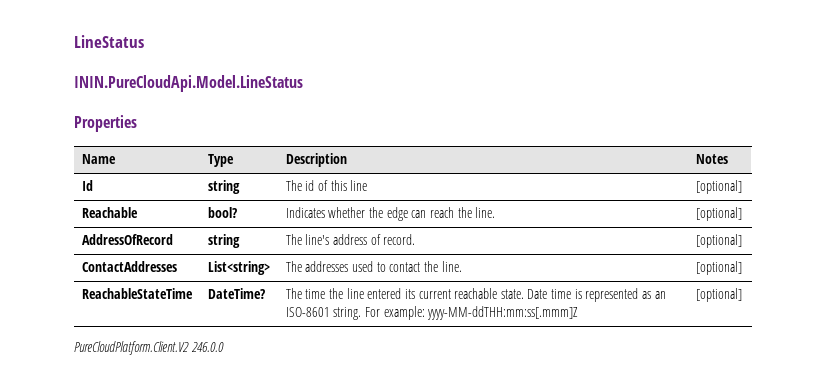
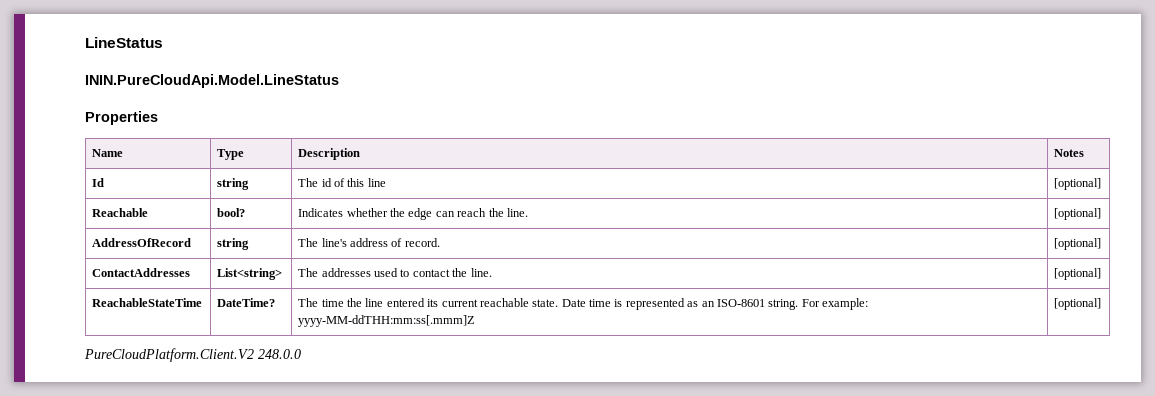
[190,342,224,352] 246.0.0 -> [258,349,301,359] 248.0.0

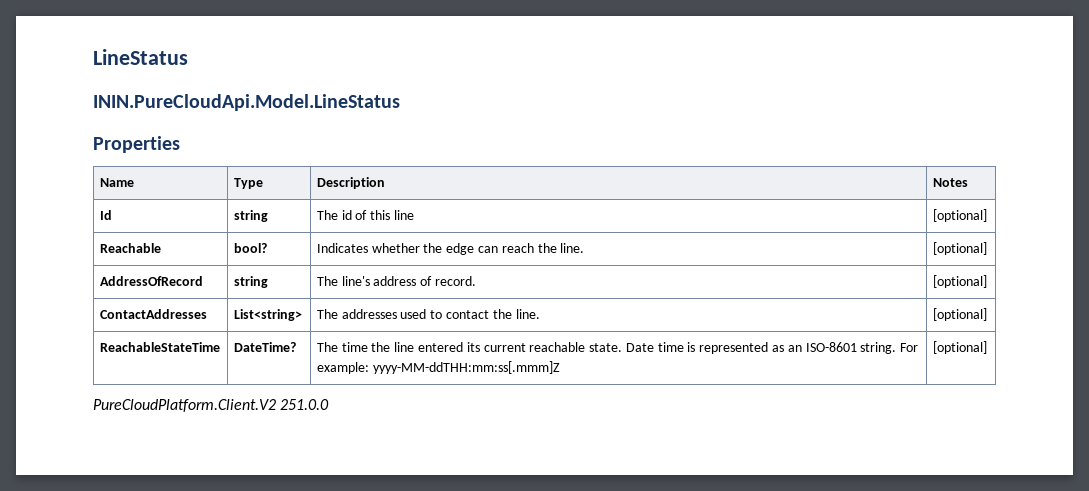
[258,349,301,359] 248.0.0 -> [280,399,330,410] 251.0.0

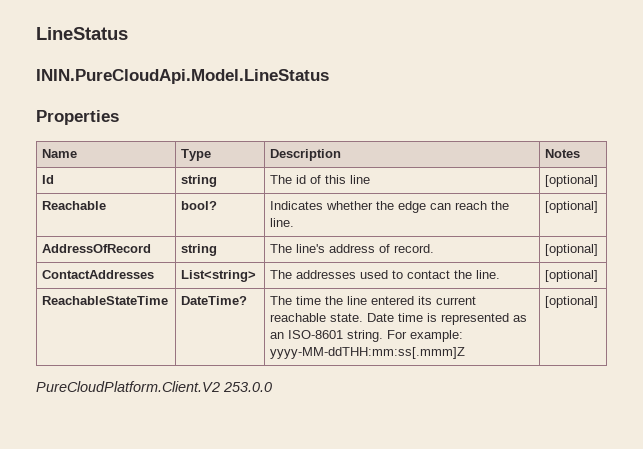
[280,399,330,410] 251.0.0 -> [223,382,272,392] 253.0.0

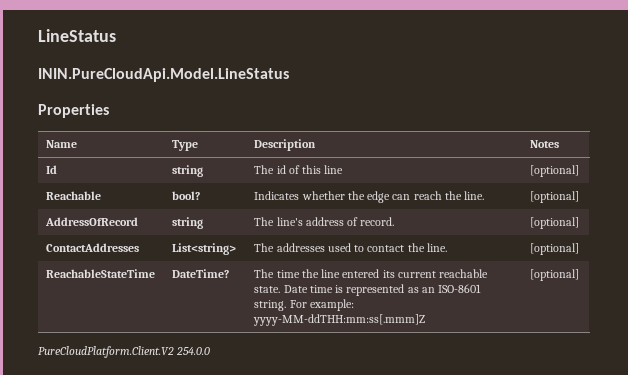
[223,382,272,392] 253.0.0 -> [176,347,211,355] 254.0.0

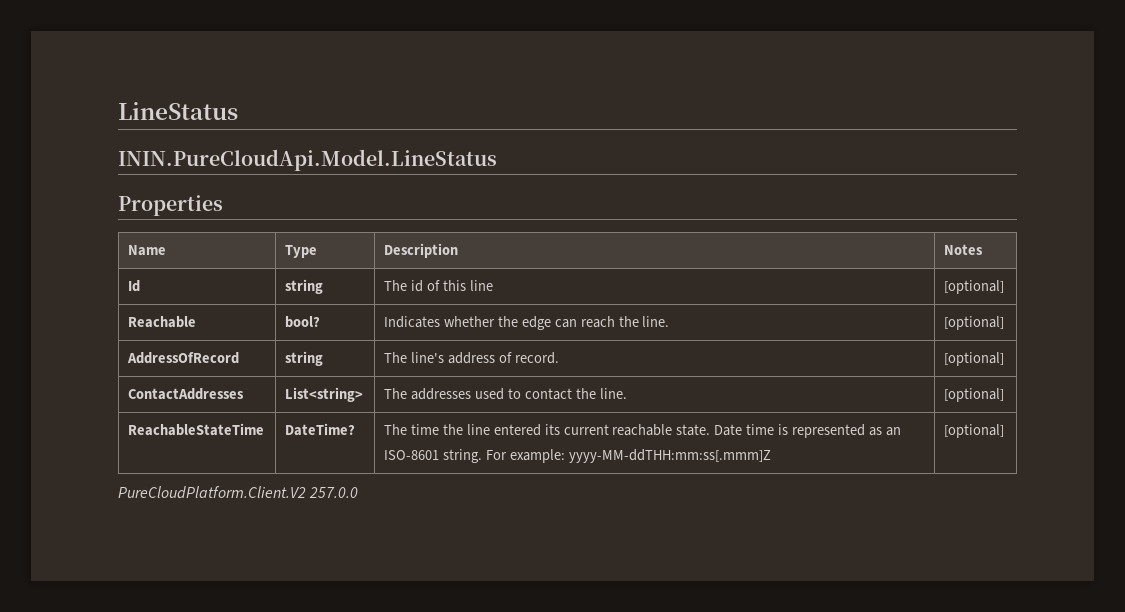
[176,347,211,355] 254.0.0 -> [309,487,359,498] 257.0.0

